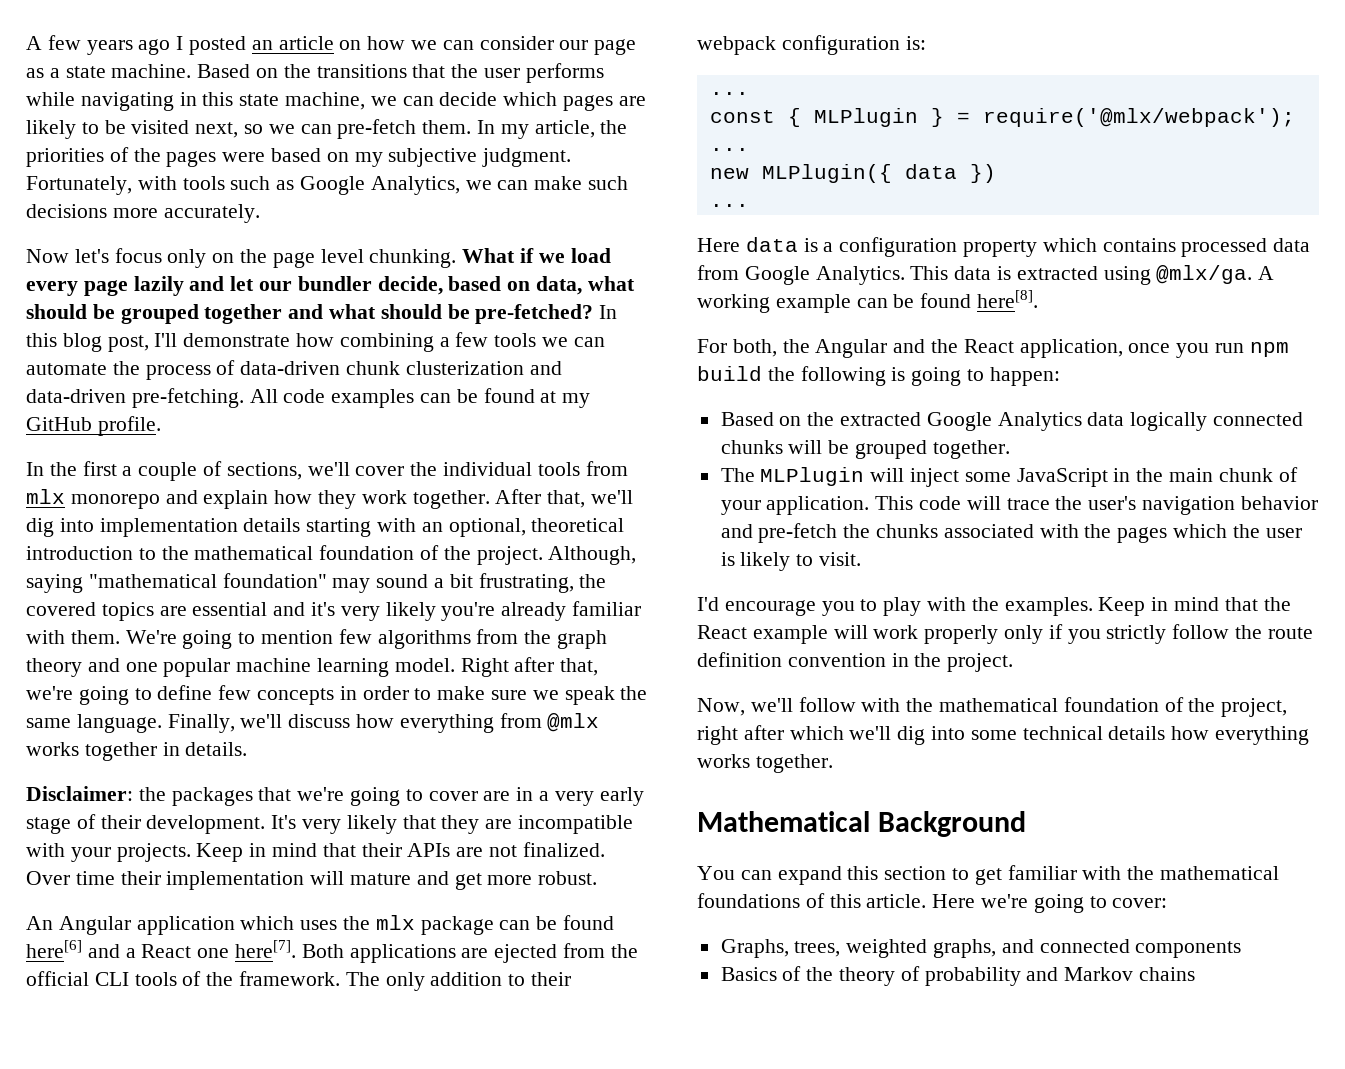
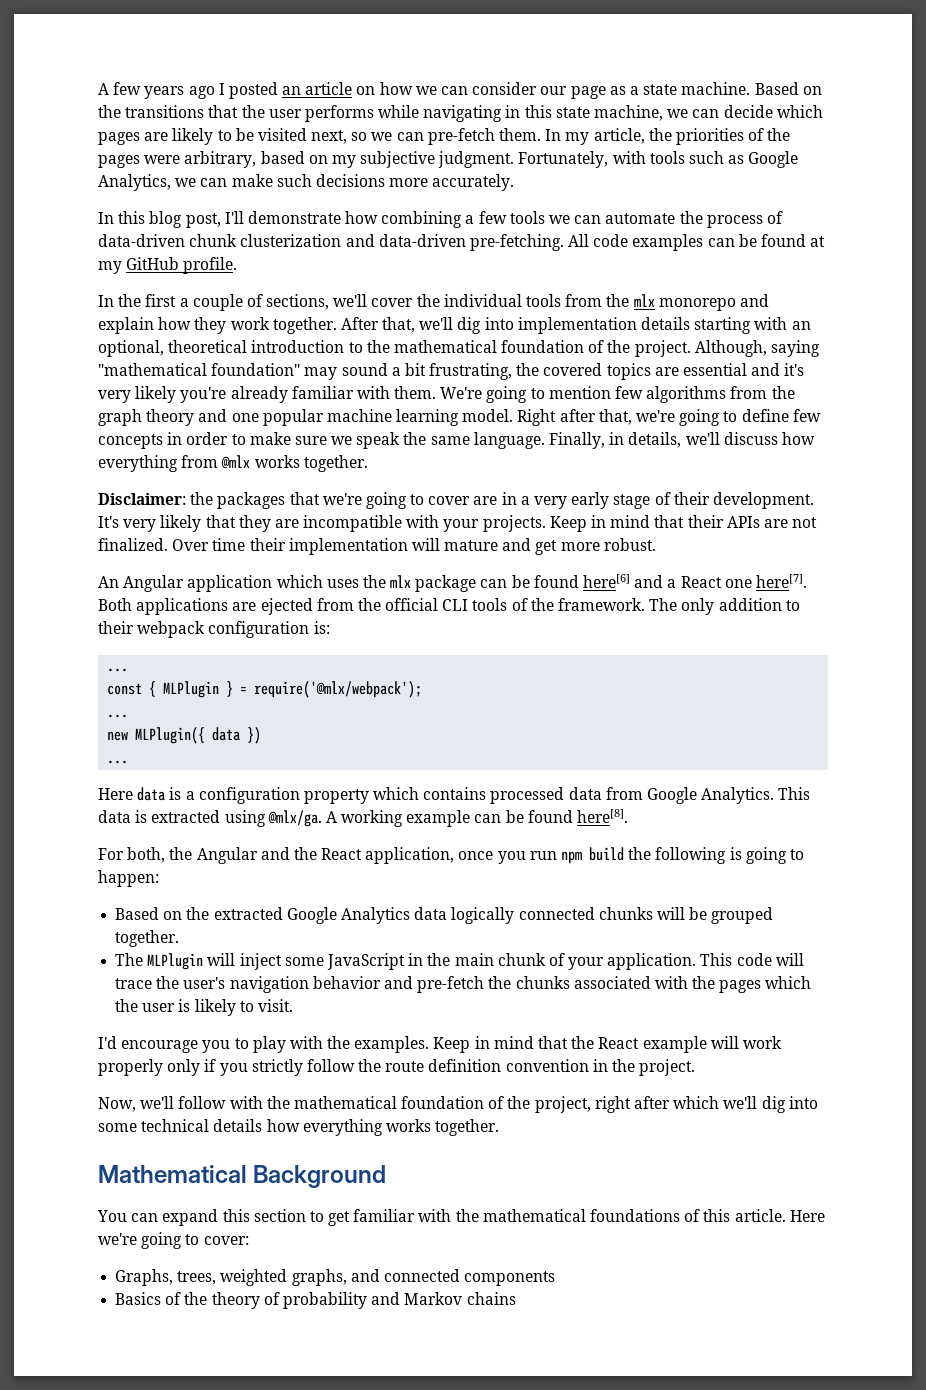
(266, 157) none -> [184,151,257,168] arbitrary,
[26,248,611,268] [26,276,635,296] [26,304,594,324] Now let's focus only on the page level chunking. What if we load every page lazily and let our bundler decide, based on data, what should be grouped together and what should be pre-fetched? -> (515, 182) none
(628, 468) none -> [606,294,630,307] the
(235, 723) none -> [609,432,682,448] in details,
[84,742,248,761] together in details. -> [303,455,368,472] together.

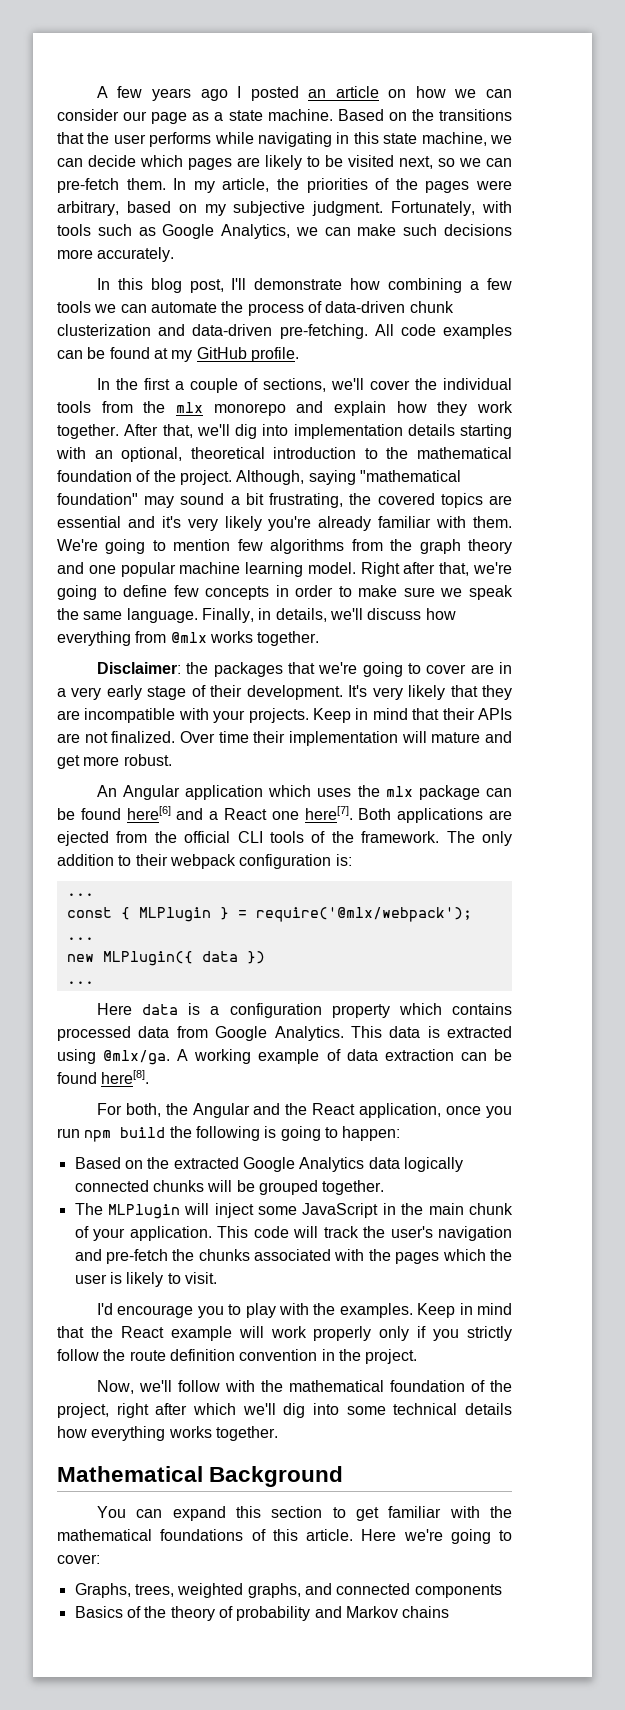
(471, 818) none -> [326,1049,454,1061] of data extraction
[115,978,153,989] trace -> [323,1226,359,1238] track
[312,976,381,989] behavior -> (512, 1233) none

